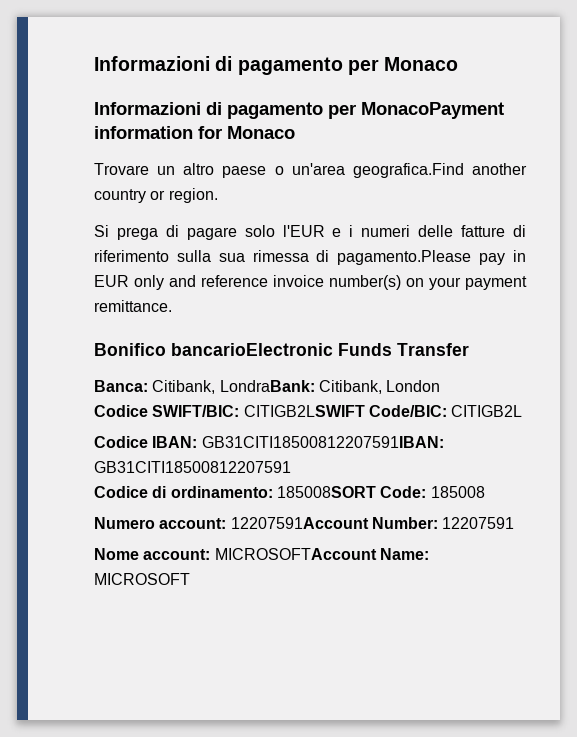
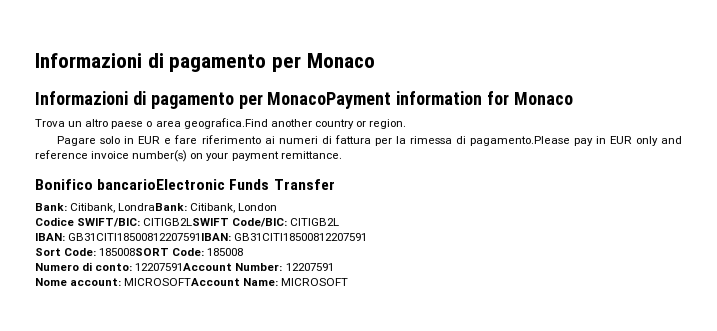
[94,163,149,175] Trovare -> [35,119,65,127] Trova
[291,163,345,175] un'area -> [155,121,181,127] area
[94,225,527,240] [94,250,245,262] Si prega di pagare solo l'EUR e i numeri delle fatture di riferimento sulla sua -> [57,135,406,146] Pagare solo in EUR e fare riferimento ai numeri di fattura per la
[94,380,148,392] Banca: -> [35,203,67,211] Bank:
[94,436,148,448] Codice -> (340, 222) none
[94,486,273,498] Codice di ordinamento: -> [35,248,97,256] Sort Code:
[159,518,227,529] account: -> [82,262,133,271] di conto:

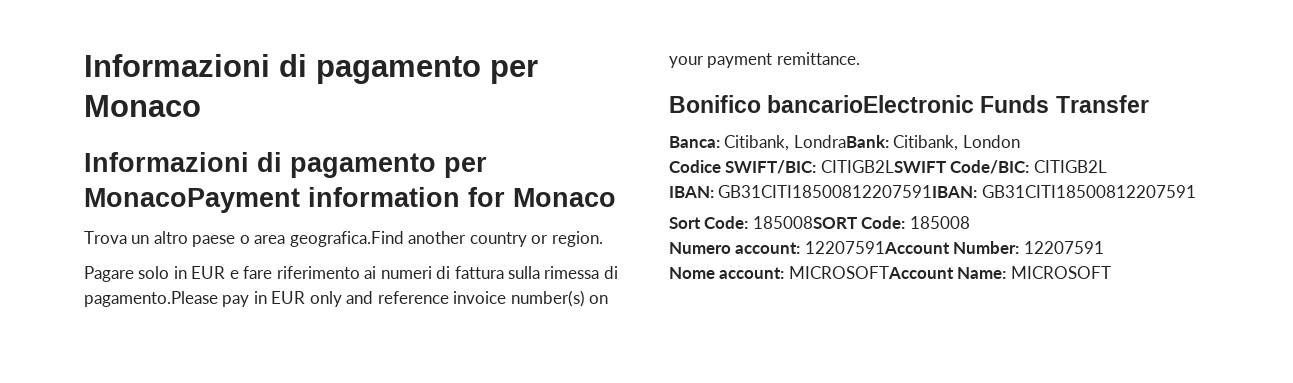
[374,136,406,146] per la -> [508,266,541,279] sulla
[35,203,67,211] Bank: -> [669,136,720,148] Banca:
[82,262,133,271] di conto: -> [735,242,801,254] account:

